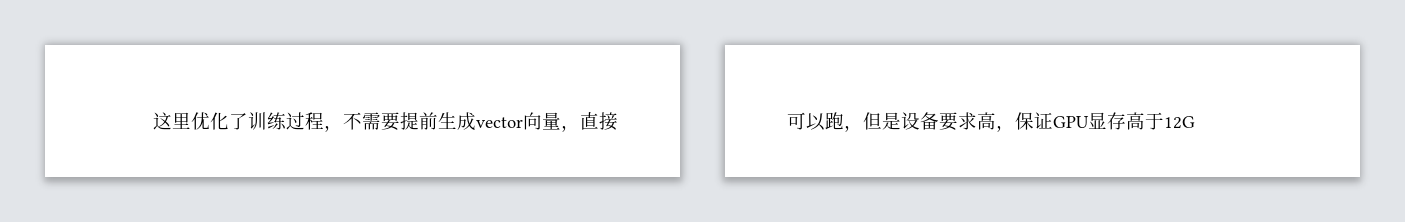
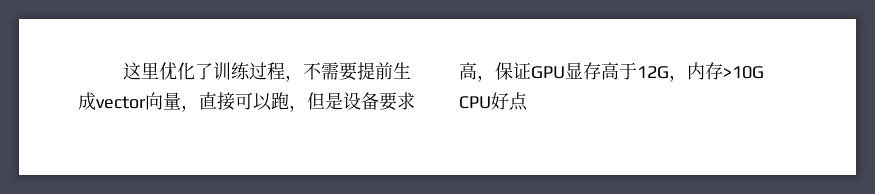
(1195, 122) none -> [669,62,764,82] [459,92,528,111] ，内存>10G CPU好点

